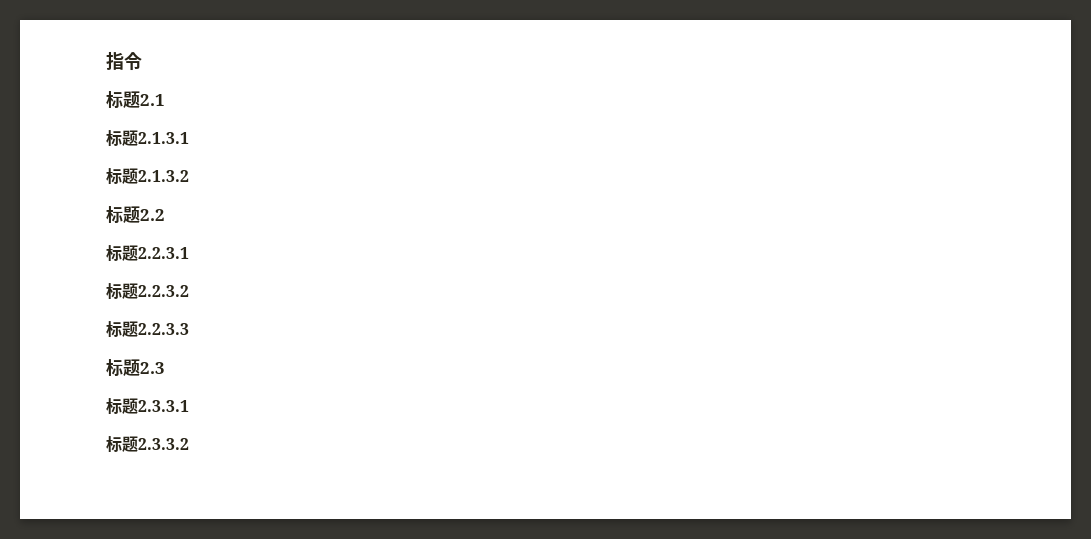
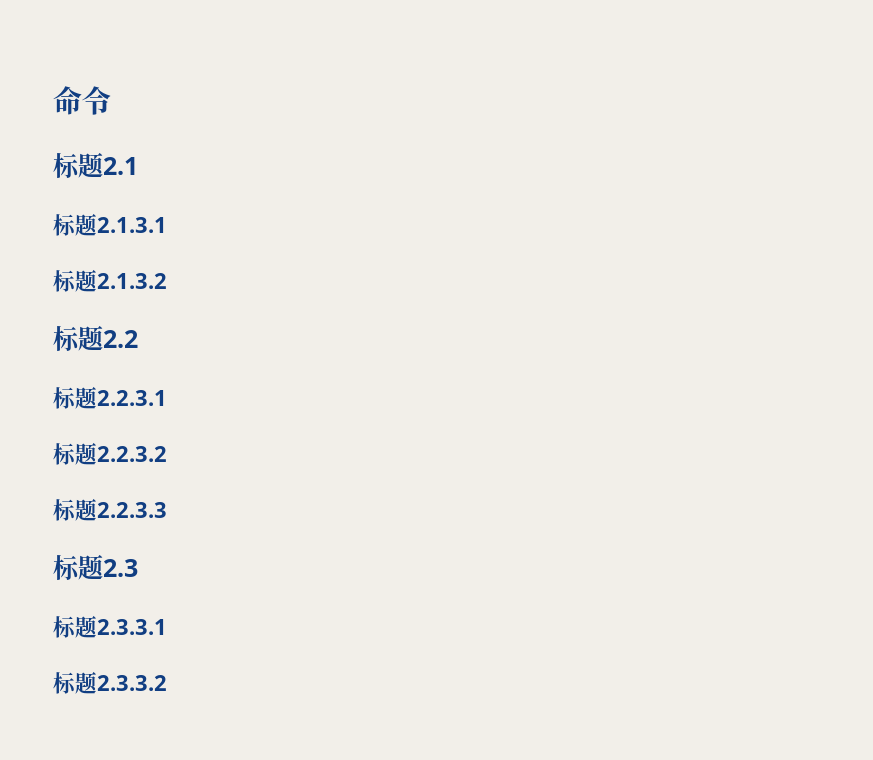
[106,51,124,70] 指 -> [53,86,82,115] 命

